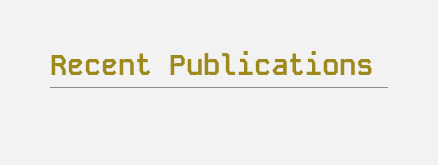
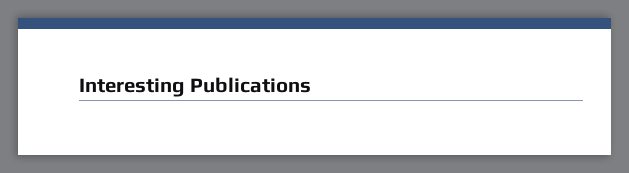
[50,53,152,75] Recent -> [79,78,184,97] Interesting

